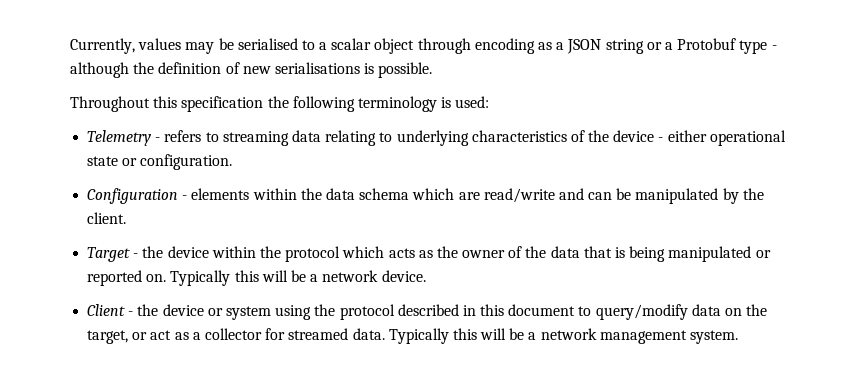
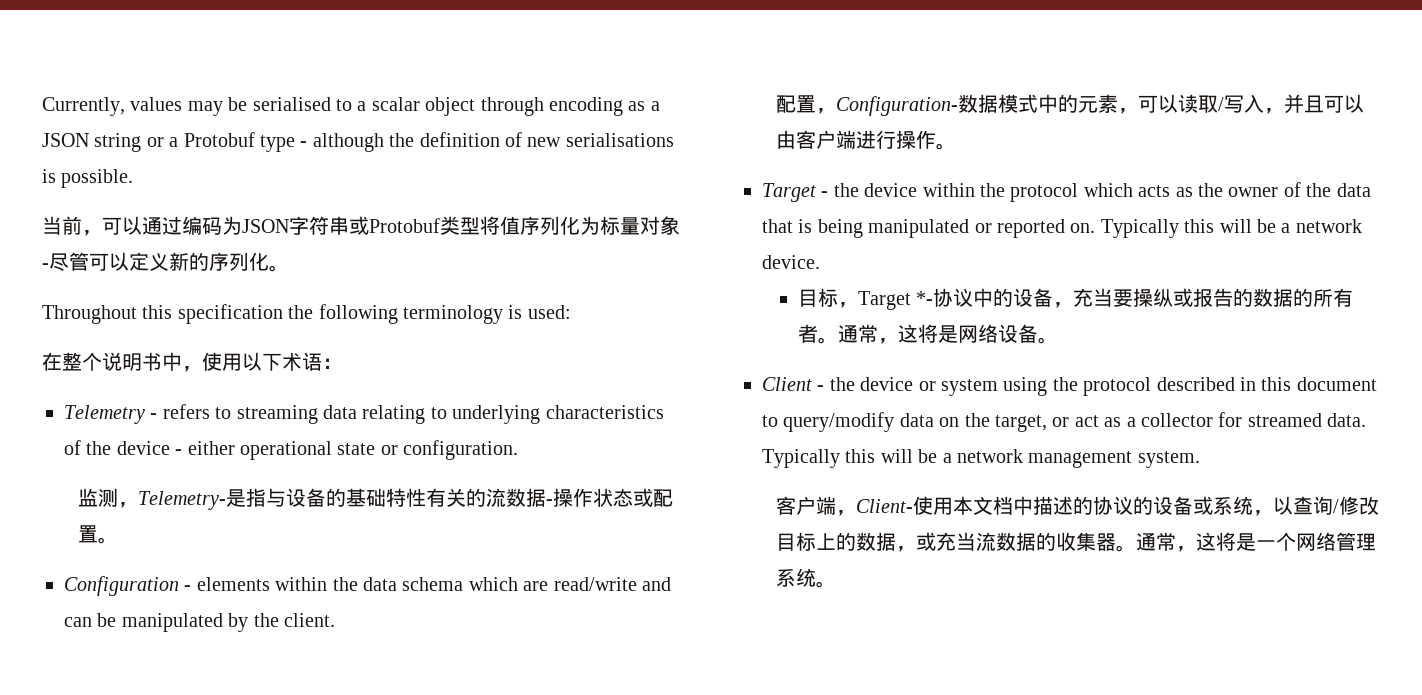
(433, 70) none -> [42,216,680,236] [42,252,289,272] // 当前，可以通过编码为JSON字符串或Protobuf类型将值序列化为标量对象-尽管可以定义新的序列化。
(490, 102) none -> [42,352,342,372] // 在整个说明书中，使用以下术语：
(233, 162) none -> [77,488,673,510] [77,525,118,544] // 监测，Telemetry-是指与设备的基础特性有关的流数据-操作状态或配置。
(127, 218) none -> [775,94,1364,116] [775,130,956,150] // 配置，Configuration-数据模式中的元素，可以读取/写入，并且可以由客户端进行操作。
(426, 276) none -> [797,288,1354,310] [797,324,1058,344] // 目标，Target *-协议中的设备，充当要操纵或报告的数据的所有者。通常，这将是网络设备。
(739, 337) none -> [775,496,1379,516] [775,532,1376,552] [775,568,836,588] // 客户端，Client-使用本文档中描述的协议的设备或系统，以查询/修改目标上的数据，或充当流数据的收集器。通常，这将是一个网络管理系统。

